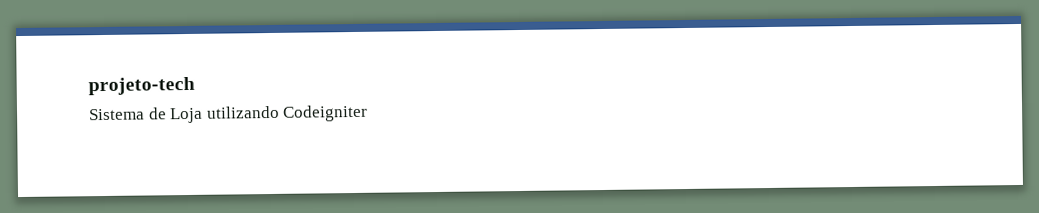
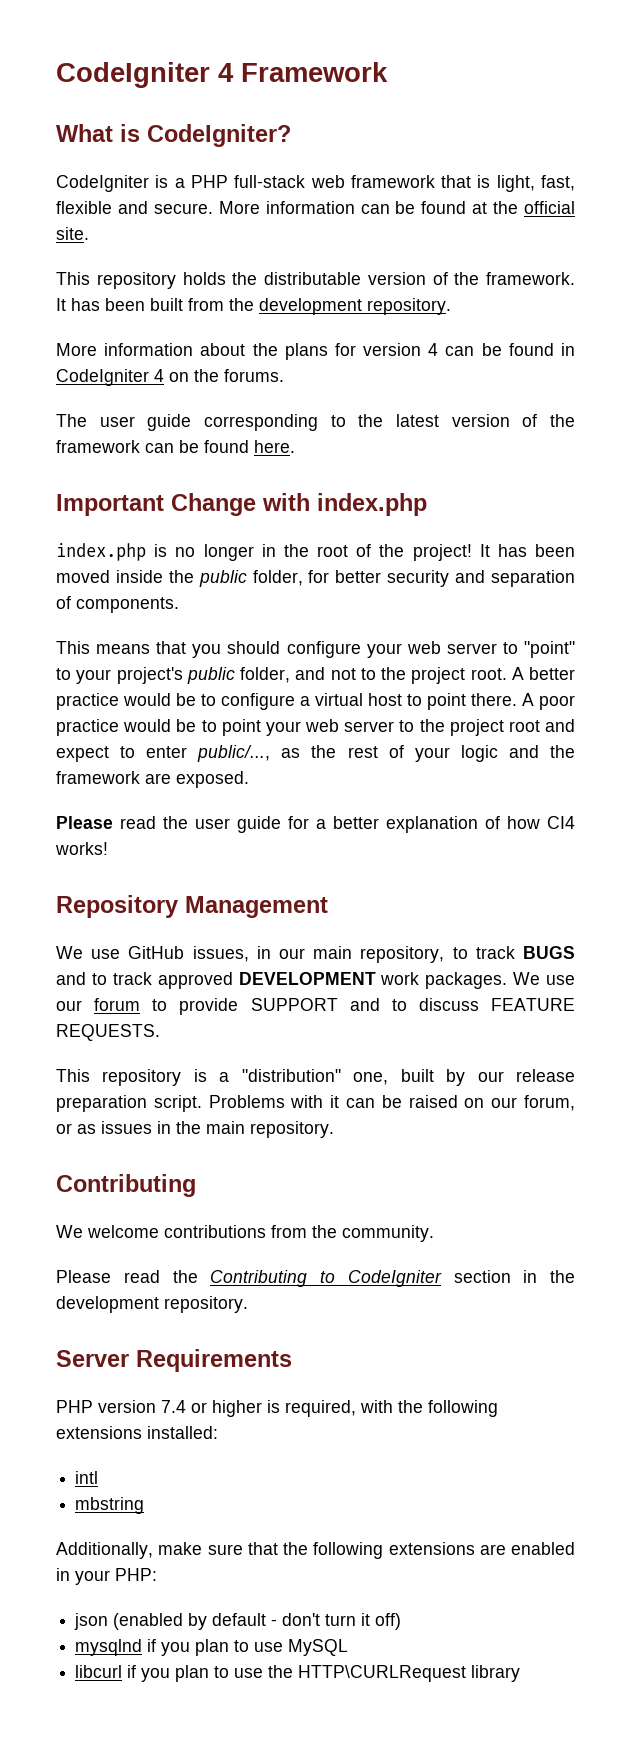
[88,76,195,96] [89,104,369,124] projeto-tech // Sistema de Loja utilizando Codeigniter -> [56,62,388,88] [56,124,291,147] [56,175,575,192] [56,201,575,214] [56,227,89,240] [56,272,575,289] [56,298,451,315] [56,343,575,360] [56,369,284,386] [56,414,576,431] [56,440,295,453] [56,493,427,516] [56,543,576,561] [56,570,576,587] [56,596,179,613] [56,641,576,658] [56,667,575,684] [56,693,575,710] [56,719,576,736] [56,745,575,762] [56,771,249,788] [56,816,575,833] [55,842,108,855] [56,895,328,918] [56,946,575,963] [56,972,575,989] [56,998,575,1015] [56,1024,160,1041] [56,1069,576,1086] [56,1095,576,1112] [56,1121,334,1138] [56,1174,196,1197] [56,1225,434,1242] [56,1270,575,1287] [56,1296,248,1313] [56,1349,292,1372] [56,1400,498,1417] [56,1426,218,1439] [75,1471,99,1484] [75,1497,145,1514] [56,1542,575,1559] [56,1568,157,1585] [74,1613,402,1630] [75,1639,349,1656] [75,1665,521,1682] CodeIgniter 4 Framework // What is CodeIgniter? // CodeIgniter is a PHP full-stack web framework that is light, fast, flexible and secure. More information can be found at the official site. // This repository holds the distributable version of the framework. It has been built from the development repository. // More information about the plans for version 4 can be found in CodeIgniter 4 on the forums. // The user guide corresponding to the latest version of the framework can be found here. // Important Change with index.php // index.php is no longer in the root of the project! It has been moved inside the public folder, for better security and separation of components. // This means that you should configure your web server to "point" to your project's public folder, and not to the project root. A better practice would be to configure a virtual host to point there. A poor practice would be to point your web server to the project root and expect to enter public/..., as the rest of your logic and the framework are exposed. // Please read the user guide for a better explanation of how CI4 works! // Repository Management // We use GitHub issues, in our main repository, to track BUGS and to track approved DEVELOPMENT work packages. We use our forum to provide SUPPORT and to discuss FEATURE REQUESTS. // This repository is a "distribution" one, built by our release preparation script. Problems with it can be raised on our forum, or as issues in the main repository. // Contributing // We welcome contributions from the community. // Please read the Contributing to CodeIgniter section in the development repository. // Server Requirements // PHP version 7.4 or higher is required, with the following extensions installed: // intl // mbstring // Additionally, make sure that the following extensions are enabled in your PHP: // json (enabled by default - don't turn it off) // mysqlnd if you plan to use MySQL // libcurl if you plan to use the HTTP\CURLRequest library

